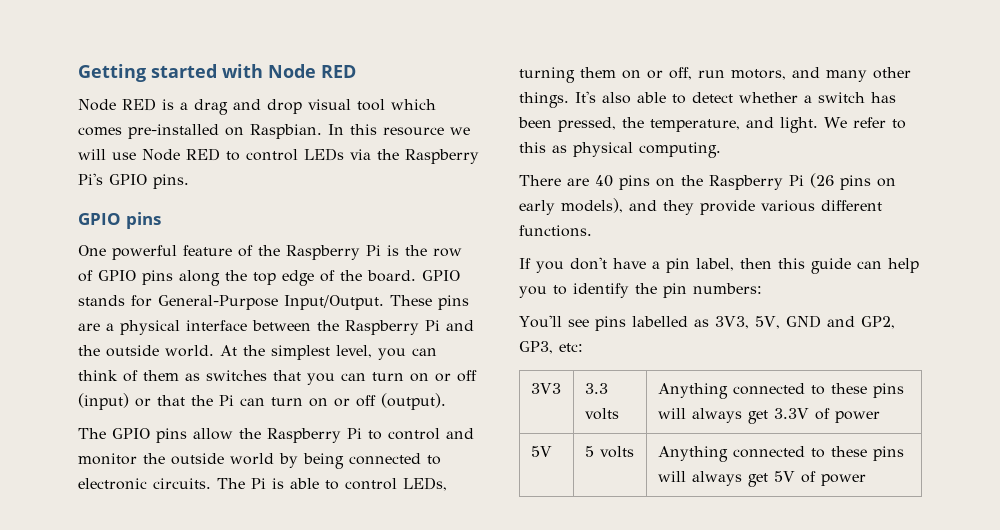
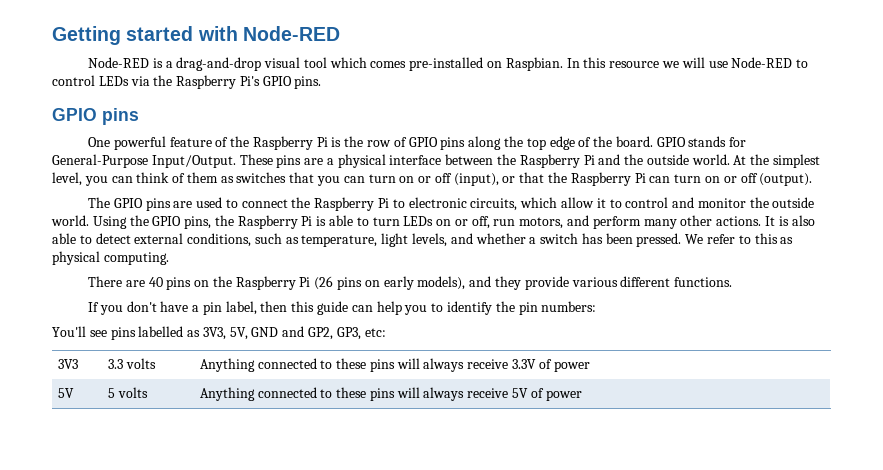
[268,64,356,78] [78,98,302,115] Node RED // Node RED is a drag and drop -> [242,26,340,41] [88,57,262,71] Node-RED // Node-RED is a drag-and-drop
[142,148,220,161] Node RED -> [731,57,793,68] Node-RED
[78,393,129,410] (input) -> [453,173,499,186] (input),
(213, 400) none -> [570,172,631,186] Raspberry
[193,428,362,443] allow the Raspberry Pi -> [173,197,606,211] are used to connect the Raspberry Pi to electronic circuits, which allow it
[230,453,441,469] [78,477,447,491] [519,67,616,83] world by being connected to electronic circuits. The Pi is able to control LEDs, turning them -> [51,215,434,229] world. Using the GPIO pins, the Raspberry Pi is able to turn LEDs
(820, 72) none -> [592,216,641,229] perform
[519,91,596,108] things. It's -> [716,216,789,226] actions. It is
(733, 97) none -> [134,233,473,247] external conditions, such as temperature, light levels, and
[558,117,818,133] pressed, the temperature, and light. -> [636,233,682,247] pressed.
[747,410,768,424] get -> [467,359,509,369] receive
[747,473,768,487] get -> [467,388,509,398] receive

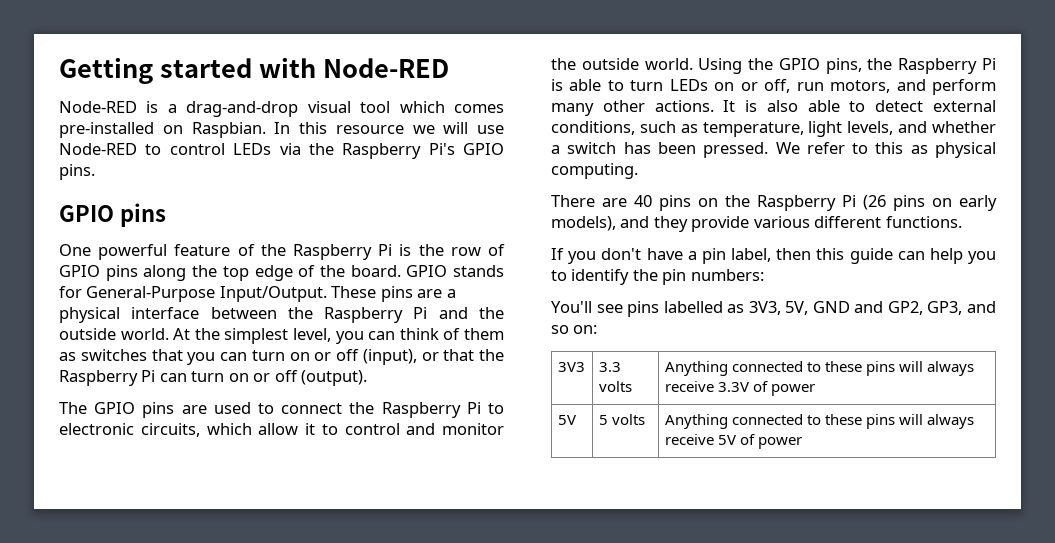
[364,328,386,337] etc: -> [967,301,996,313] [551,325,598,334] and so on:

